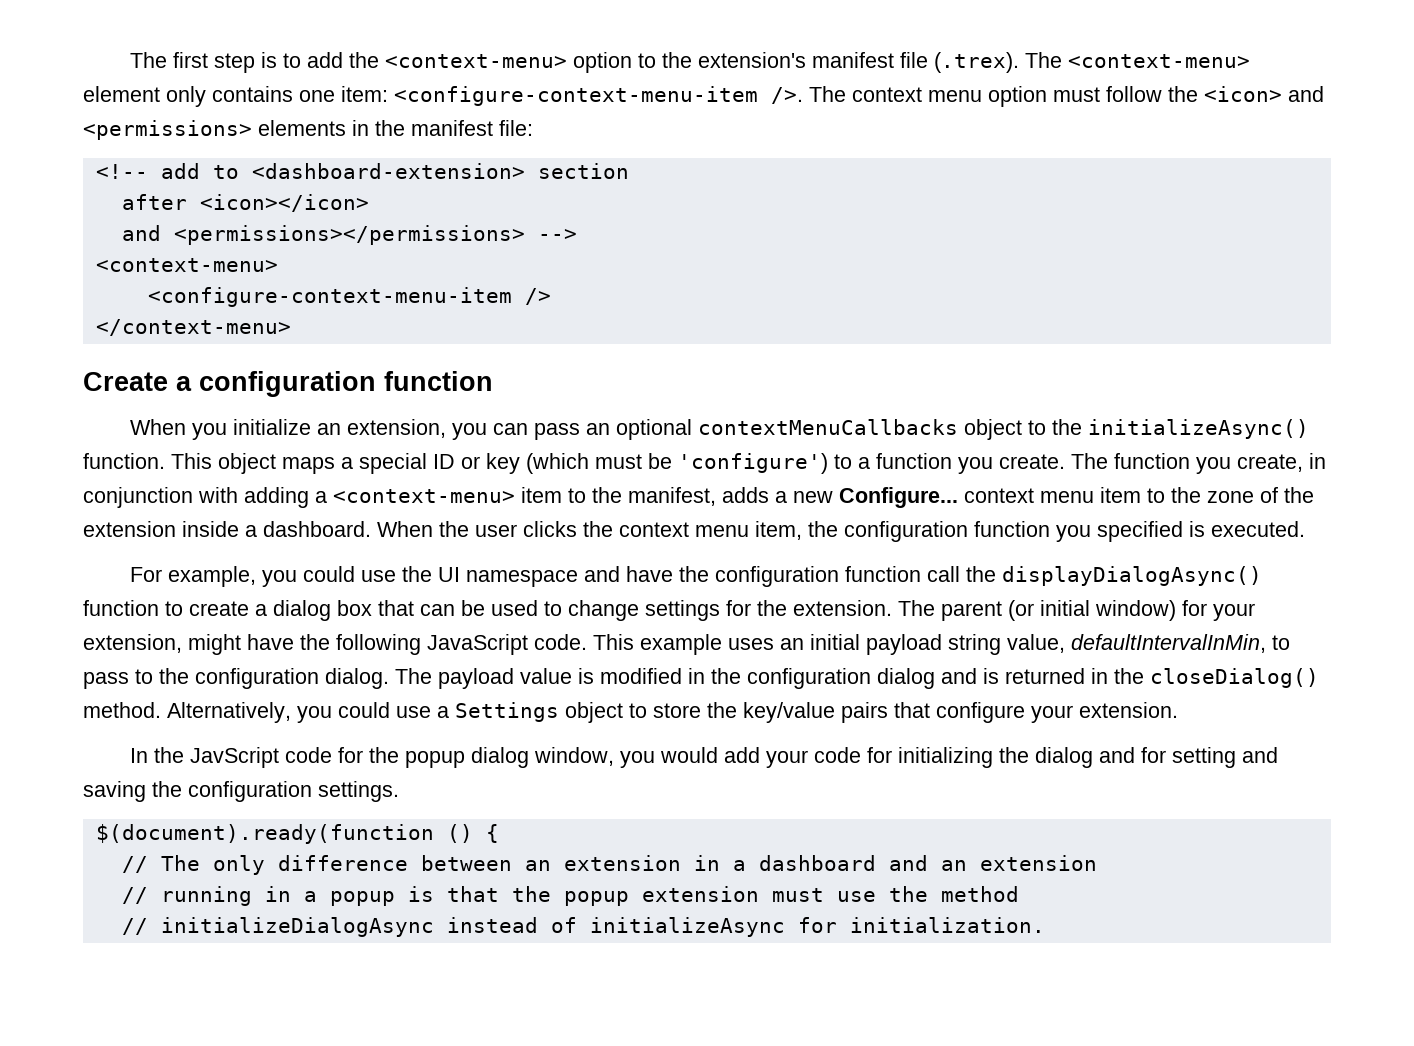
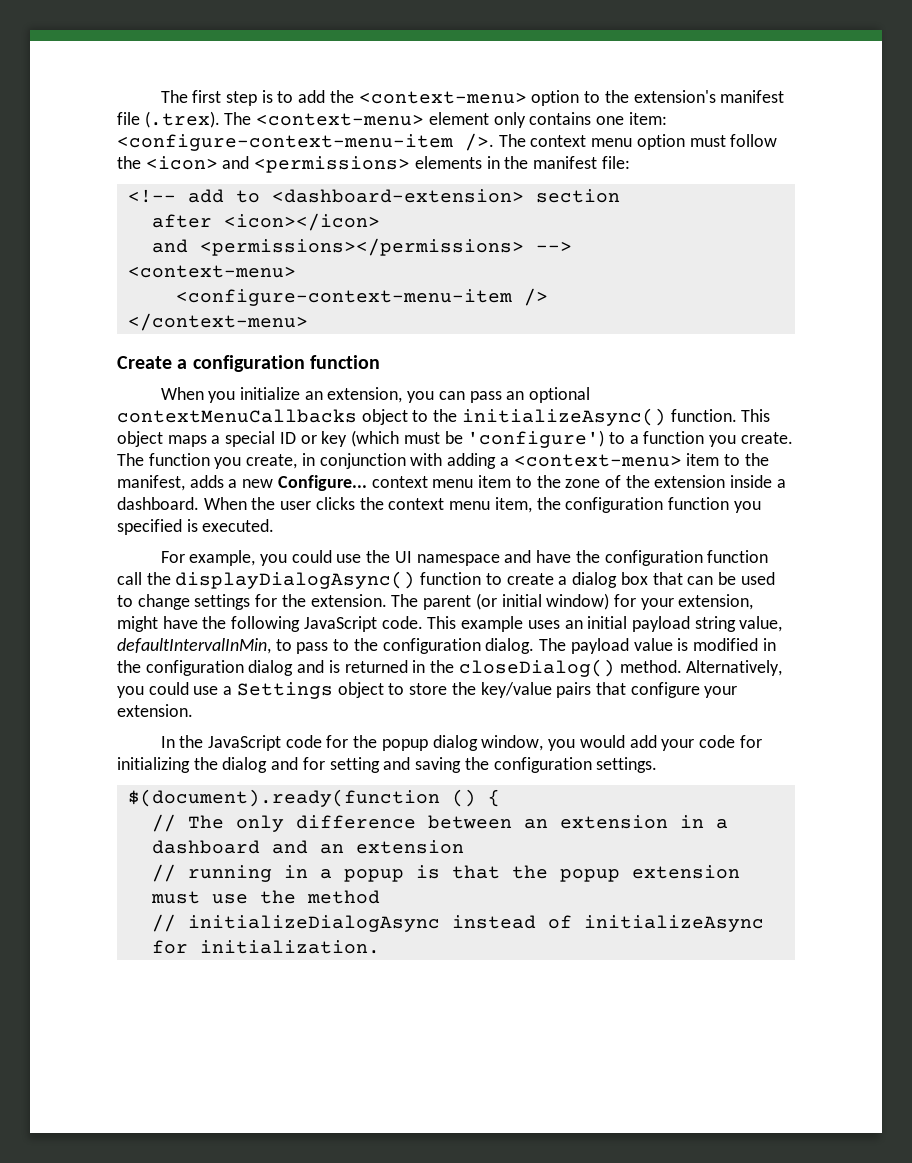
[190,747,280,768] JavScript -> [208,735,282,751] JavaScript

